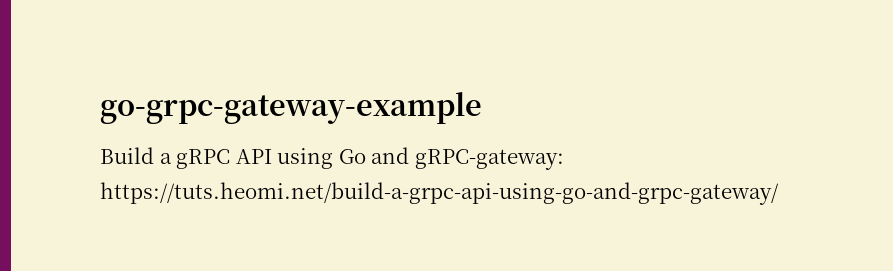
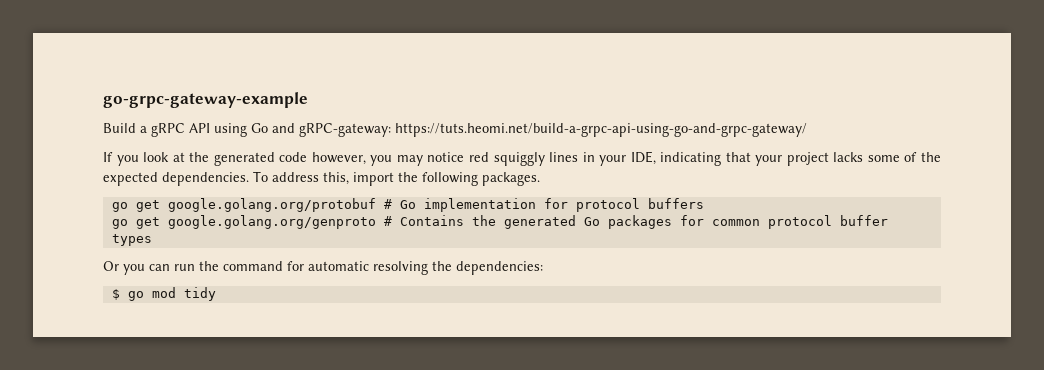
(779, 193) none -> [103,151,941,166] [103,171,540,186] [111,198,704,212] [111,215,888,229] [111,234,152,246] [103,261,543,275] [111,287,216,301] // If you look at the generated code however, you may notice red squiggly lines in your IDE, indicating that your project lacks some of the expected dependencies. To address this, import the following packages. // go get google.golang.org/protobuf # Go implementation for protocol buffers // go get google.golang.org/genproto # Contains the generated Go packages for common protocol buffer types // Or you can run the command for automatic resolving the dependencies: // $ go mod tidy

